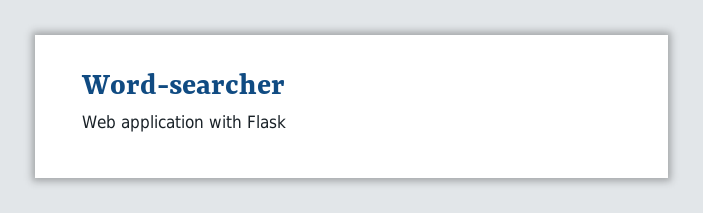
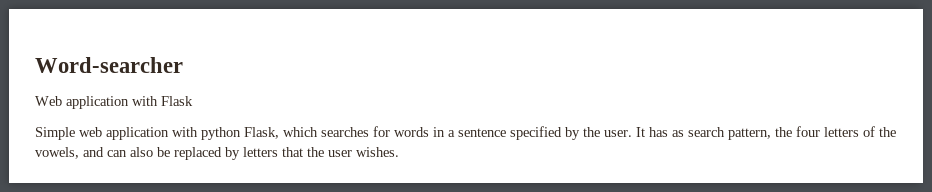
(286, 122) none -> [35,126,896,140] [35,147,399,160] // Simple web application with python Flask, which searches for words in a sentence specified by the user. It has as search pattern, the four letters of the vowels, and can also be replaced by letters that the user wishes.

